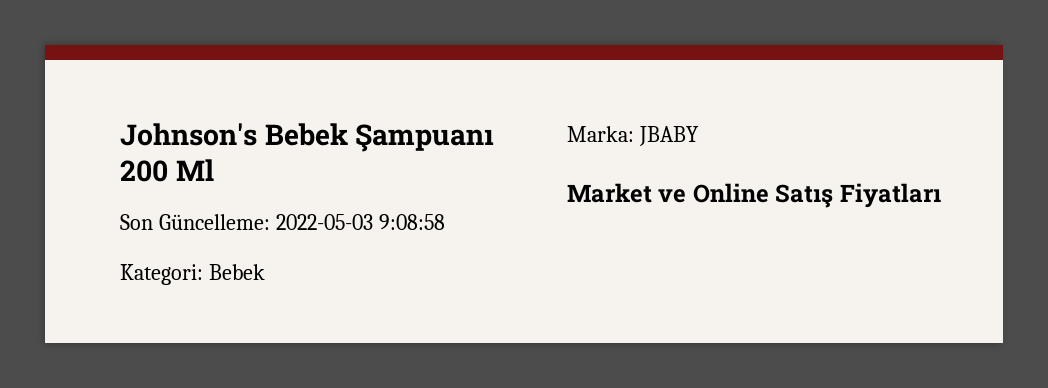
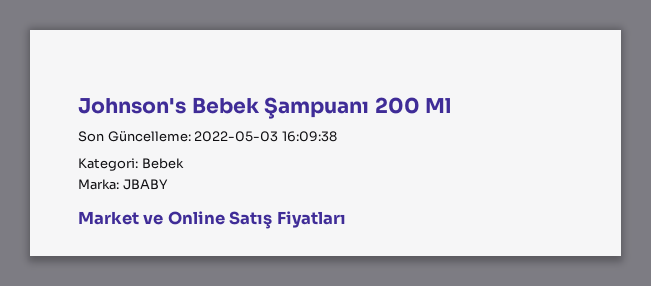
[378,214,445,230] 9:08:58 -> [281,131,337,142] 16:09:38

